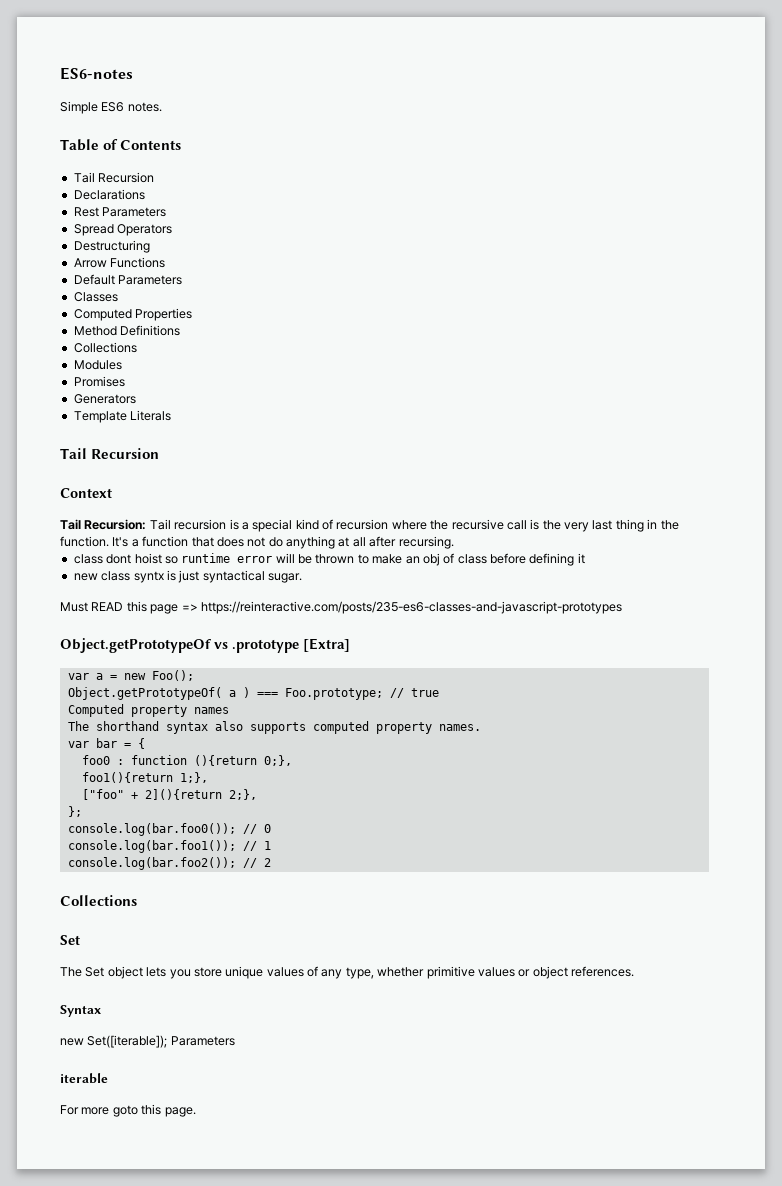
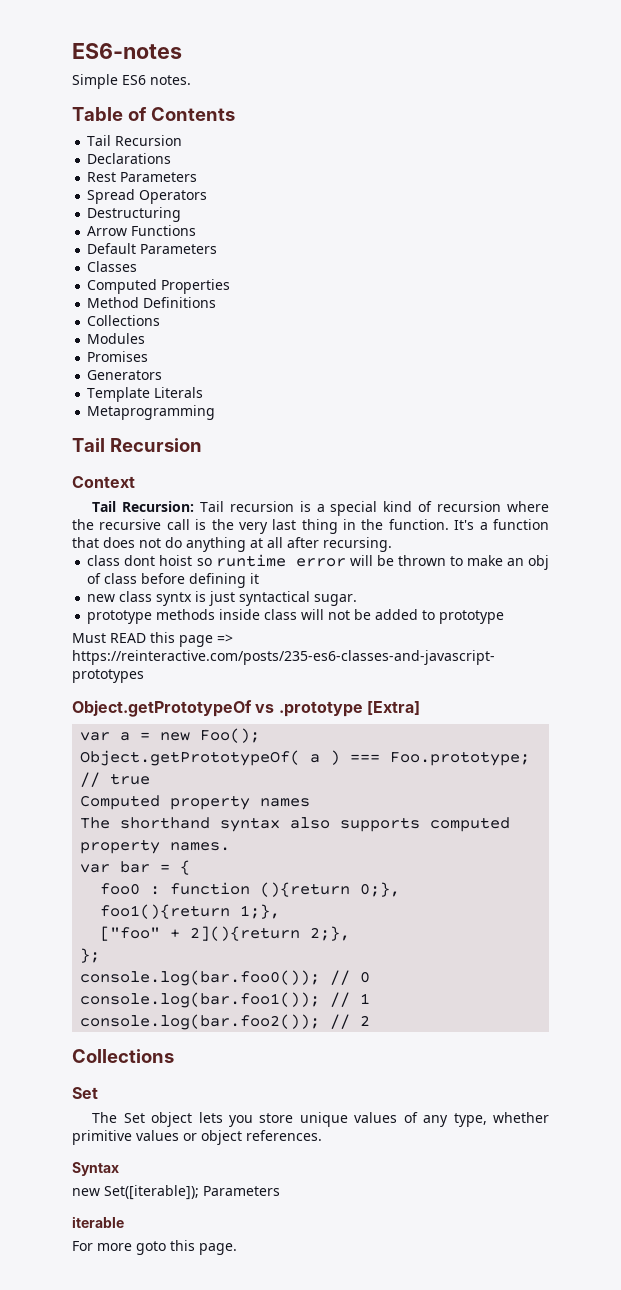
(172, 415) none -> [87,405,216,420] // Metaprogramming
(302, 578) none -> [87,609,505,624] // prototype methods inside class will not be added to prototype

